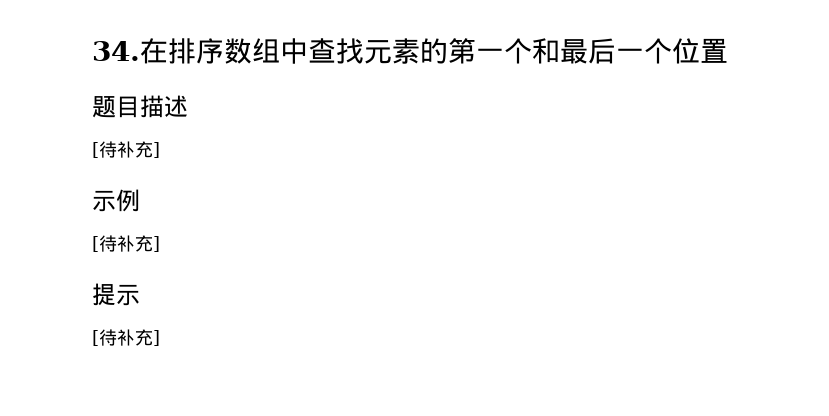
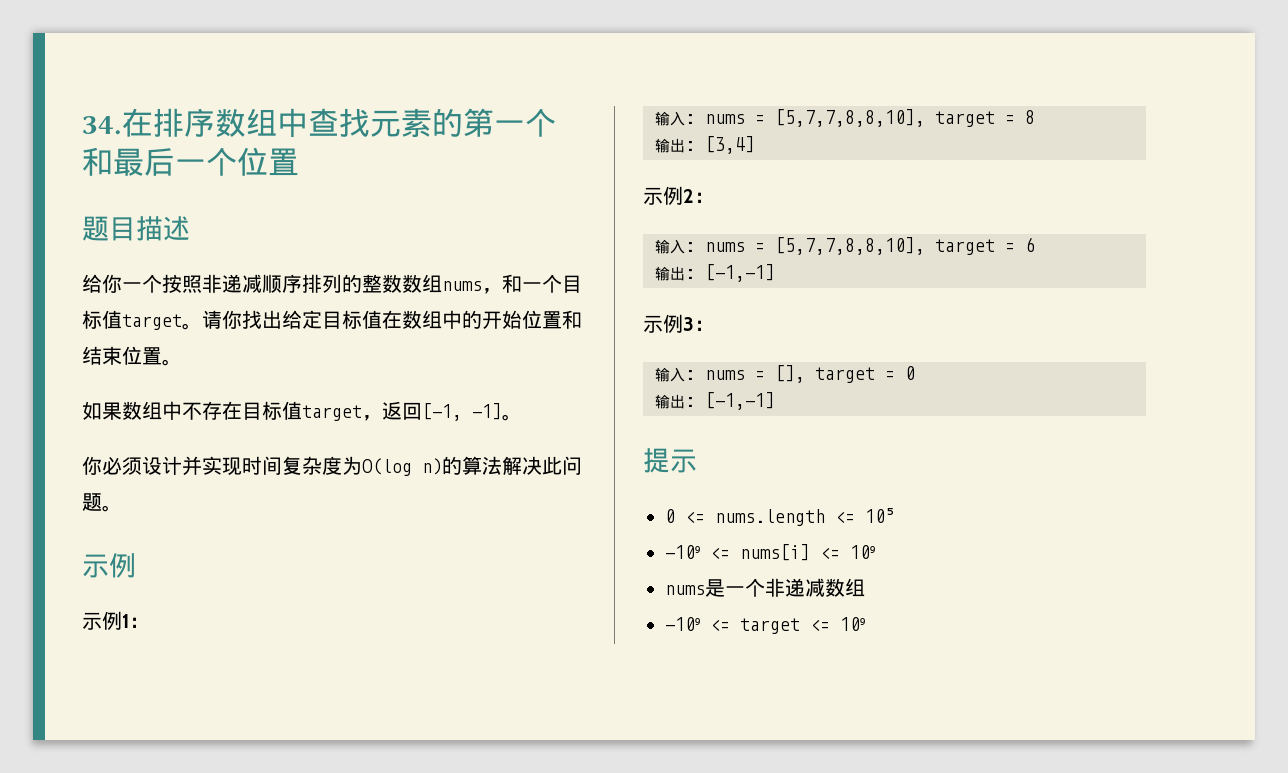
[92,141,160,158] [92,189,140,212] [92,235,160,252] [92,283,140,306] [92,329,160,346] [待补充] // 示例 // [待补充] // 提示 // [待补充] -> [82,274,582,294] [82,310,582,330] [82,346,182,366] [82,401,522,421] [82,456,582,476] [82,493,122,512] [82,553,136,578] [82,611,149,630] [655,109,1035,127] [655,136,755,154] [643,186,714,205] [655,237,1035,255] [655,264,775,282] [643,314,714,333] [655,365,915,383] [655,392,775,410] [643,448,697,473] [665,508,895,526] [665,544,875,561] [665,578,865,597] [665,617,865,634] 给你一个按照非递减顺序排列的整数数组nums，和一个目标值target。请你找出给定目标值在数组中的开始位置和结束位置。 // 如果数组中不存在目标值target，返回[-1, -1]。 // 你必须设计并实现时间复杂度为O(log n)的算法解决此问题。 // 示例 // 示例1： // 输入: nums = [5,7,7,8,8,10], target = 8 // 输出: [3,4] // 示例2： // 输入: nums = [5,7,7,8,8,10], target = 6 // 输出: [-1,-1] // 示例3： // 输入: nums = [], target = 0 // 输出: [-1,-1] // 提示 // 0 <= nums.length <= 10⁵ // -10⁹ <= nums[i] <= 10⁹ // nums是一个非递减数组 // -10⁹ <= target <= 10⁹

